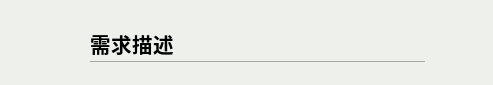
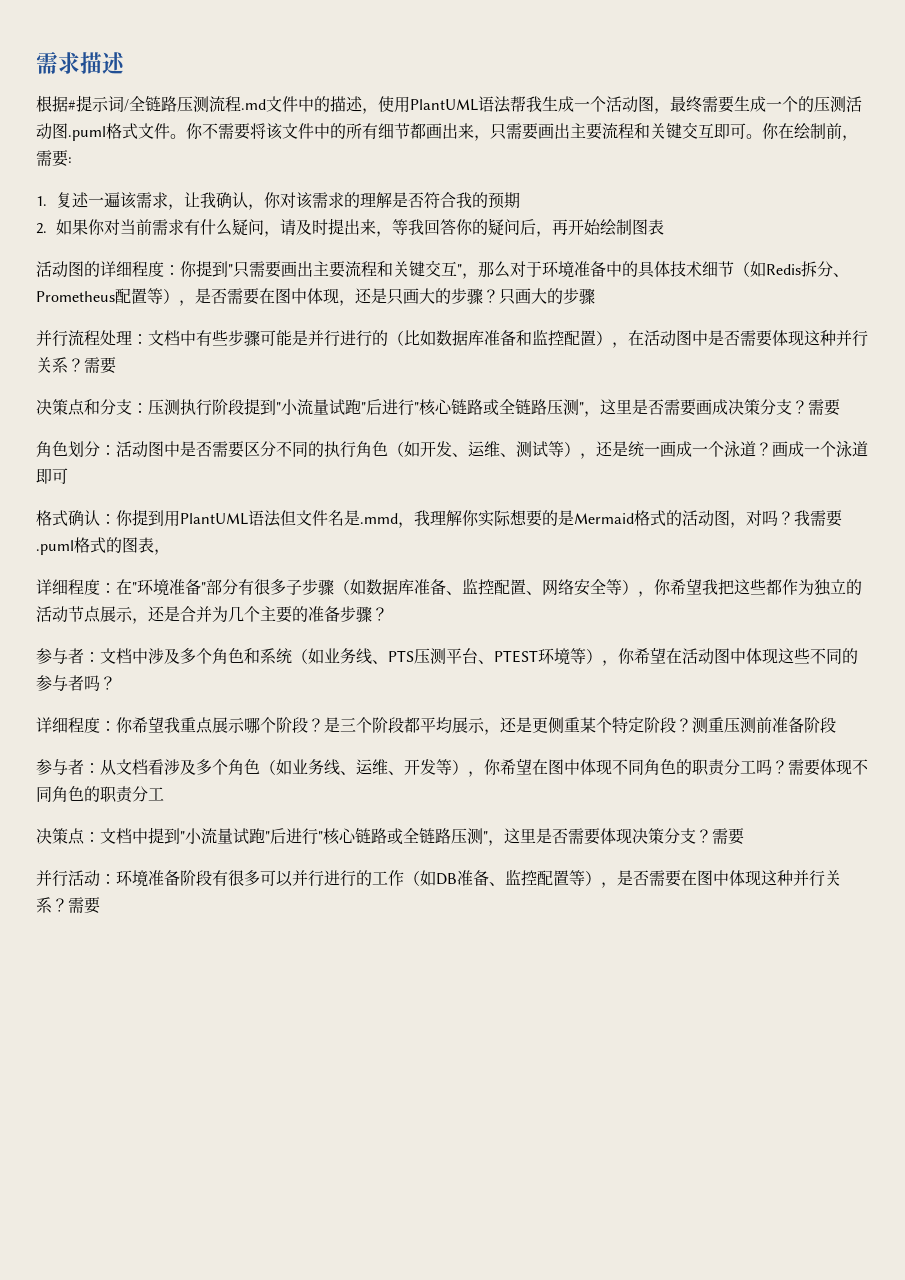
(174, 45) none -> [36,95,862,114] [36,122,858,141] [36,150,72,167] [36,192,521,210] [36,218,665,237] [36,260,849,279] [36,288,595,306] [36,329,868,348] [36,357,116,374] [36,398,840,417] [36,441,868,459] [36,468,68,484] [36,509,842,528] [36,537,170,555] [36,578,862,597] [36,606,388,624] [36,647,858,666] [36,675,116,691] [36,716,836,735] [36,758,868,777] [36,786,164,803] [36,827,744,846] [36,869,841,888] [36,897,100,914] // 根据#提示词/全链路压测流程.md文件中的描述，使用PlantUML语法帮我生成一个活动图，最终需要生成一个的压测活动图.puml格式文件。你不需要将该文件中的所有细节都画出来，只需要画出主要流程和关键交互即可。你在绘制前，需要: // 1.复述一遍该需求，让我确认，你对该需求的理解是否符合我的预期 // 2.如果你对当前需求有什么疑问，请及时提出来，等我回答你的疑问后，再开始绘制图表 // 活动图的详细程度：你提到"只需要画出主要流程和关键交互"，那么对于环境准备中的具体技术细节（如Redis拆分、Prometheus配置等），是否需要在图中体现，还是只画大的步骤？只画大的步骤 // 并行流程处理：文档中有些步骤可能是并行进行的（比如数据库准备和监控配置），在活动图中是否需要体现这种并行关系？需要 // 决策点和分支：压测执行阶段提到"小流量试跑"后进行"核心链路或全链路压测"，这里是否需要画成决策分支？需要 // 角色划分：活动图中是否需要区分不同的执行角色（如开发、运维、测试等），还是统一画成一个泳道？画成一个泳道即可 // 格式确认：你提到用PlantUML语法但文件名是.mmd，我理解你实际想要的是Mermaid格式的活动图，对吗？我需要.puml格式的图表， // 详细程度：在"环境准备"部分有很多子步骤（如数据库准备、监控配置、网络安全等），你希望我把这些都作为独立的活动节点展示，还是合并为几个主要的准备步骤？ // 参与者：文档中涉及多个角色和系统（如业务线、PTS压测平台、PTEST环境等），你希望在活动图中体现这些不同的参与者吗？ // 详细程度：你希望我重点展示哪个阶段？是三个阶段都平均展示，还是更侧重某个特定阶段？测重压测前准备阶段 // 参与者：从文档看涉及多个角色（如业务线、运维、开发等），你希望在图中体现不同角色的职责分工吗？需要体现不同角色的职责分工 // 决策点：文档中提到"小流量试跑"后进行"核心链路或全链路压测"，这里是否需要体现决策分支？需要 // 并行活动：环境准备阶段有很多可以并行进行的工作（如DB准备、监控配置等），是否需要在图中体现这种并行关系？需要

